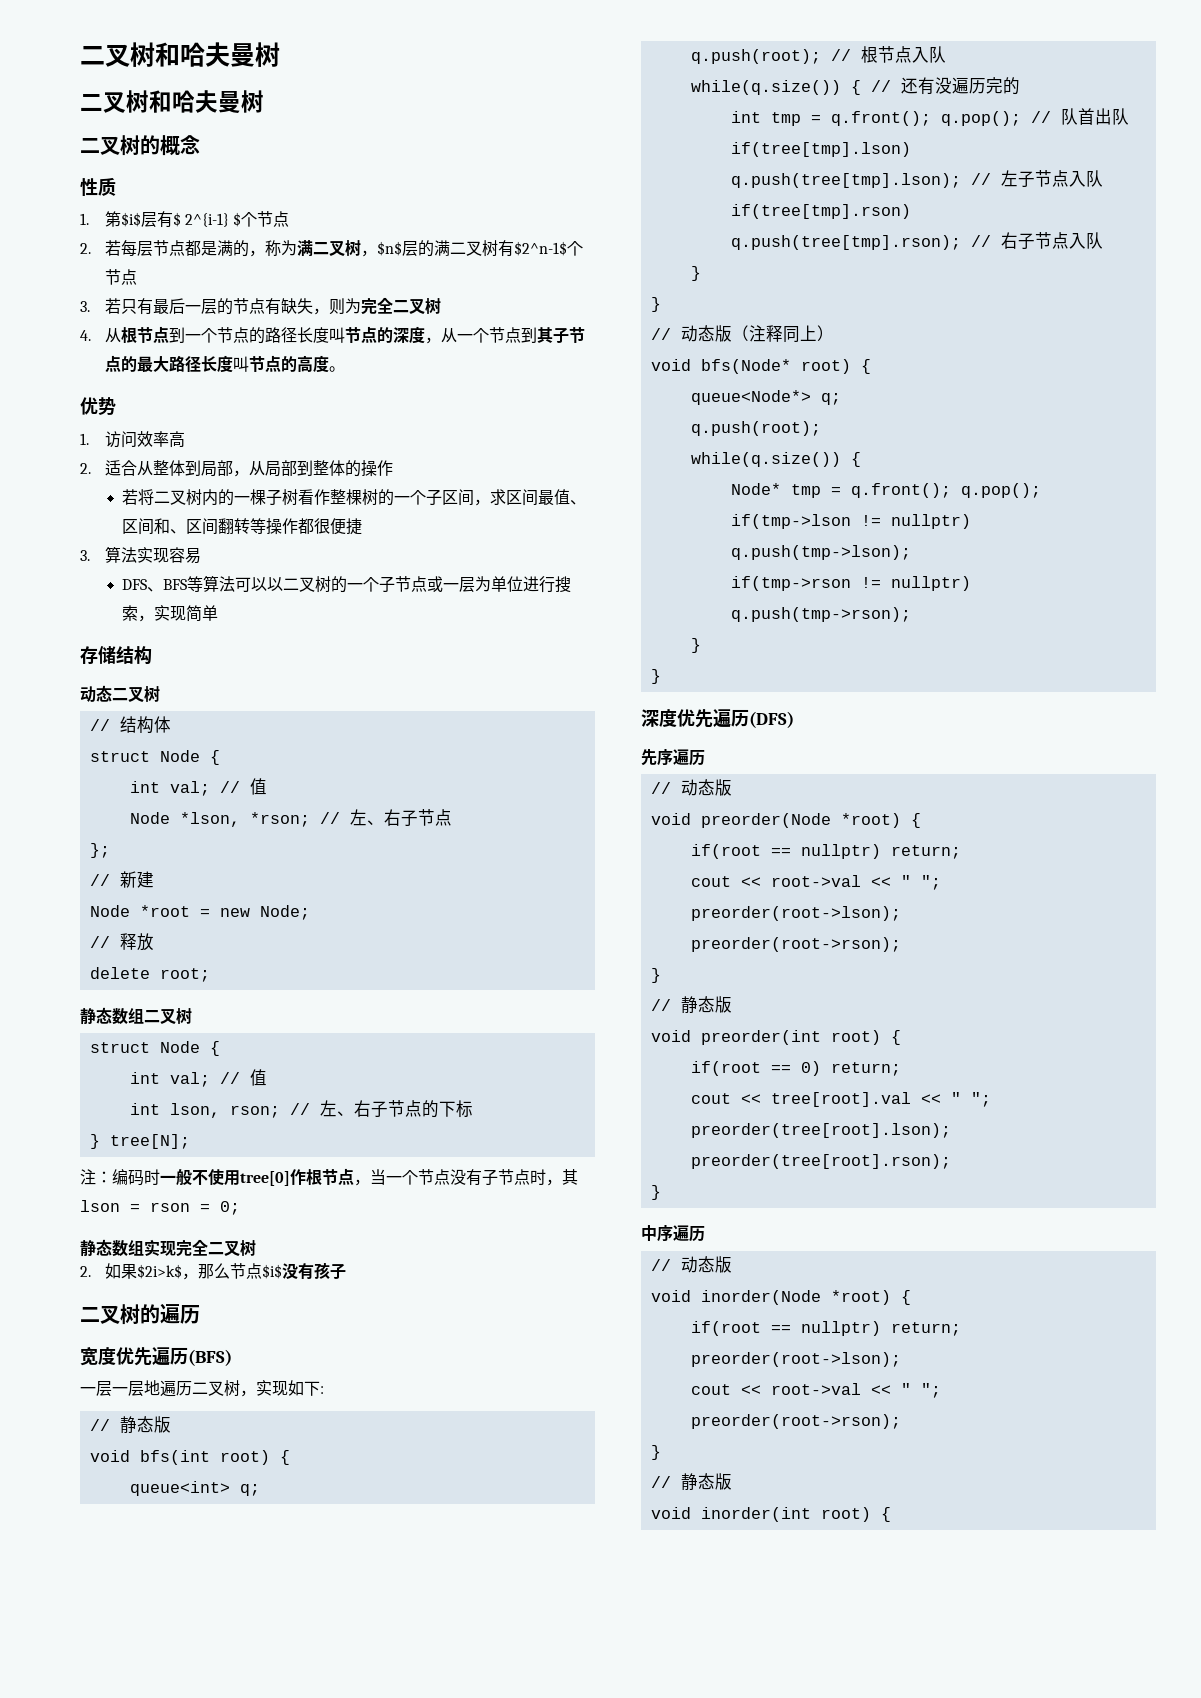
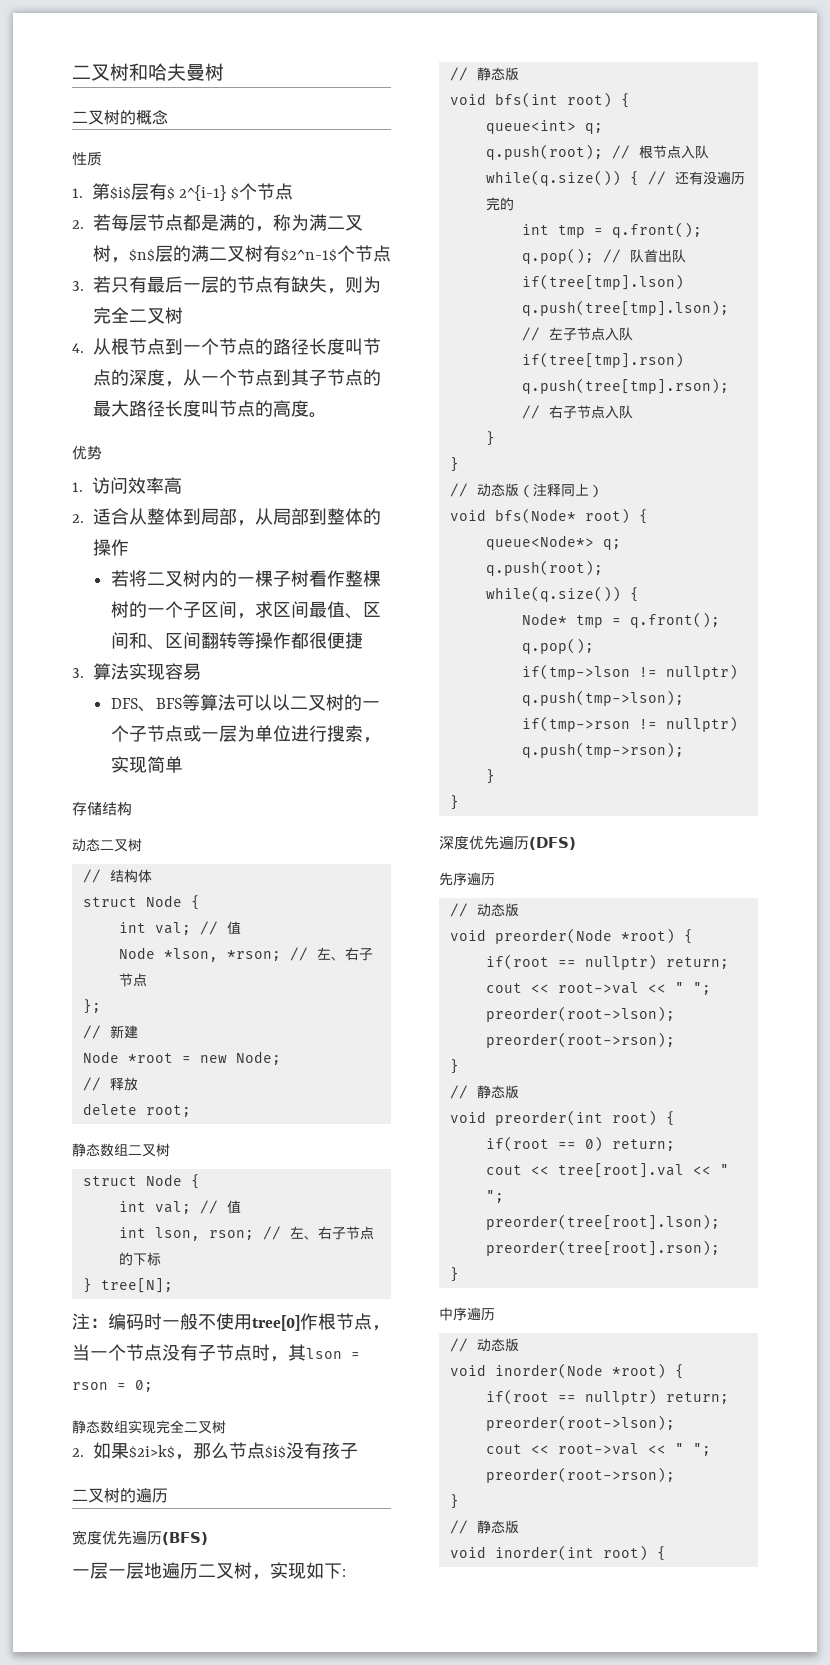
[80,42,280,67] [80,90,264,113] 二叉树和哈夫曼树 // 二叉树和哈夫曼树 -> [72,63,224,81] 二叉树和哈夫曼树

